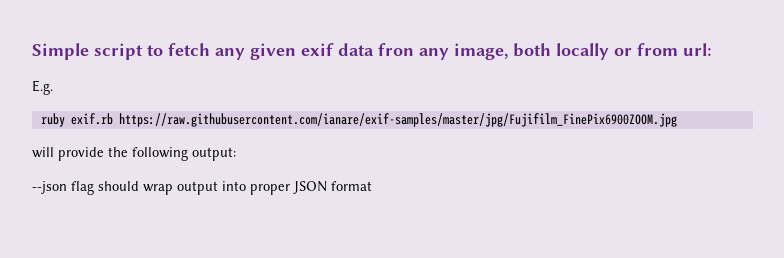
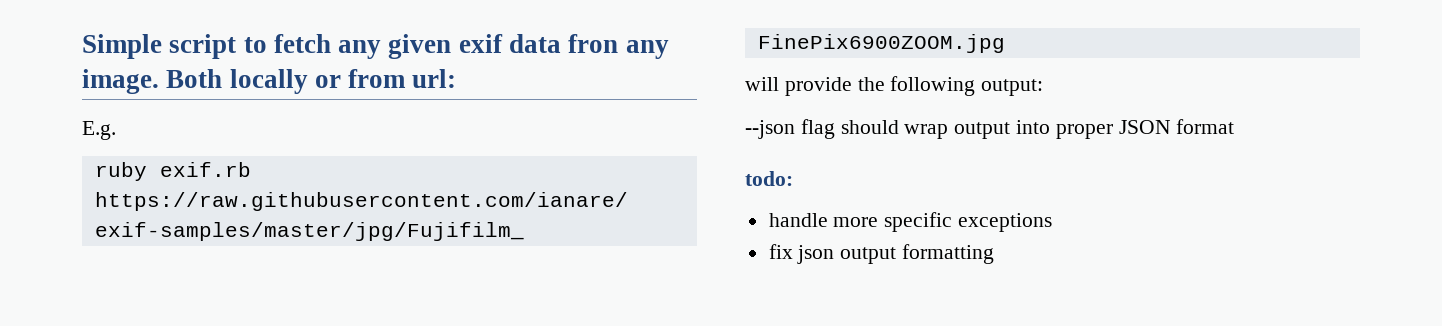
[454,43,551,60] image, both -> [82,69,223,94] image. Both
(372, 186) none -> [745,171,793,186] [768,212,1053,232] [768,244,995,264] // todo: // handle more specific exceptions // fix json output formatting

